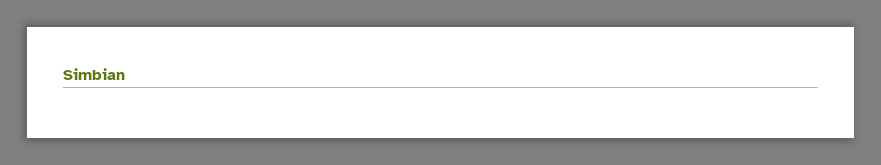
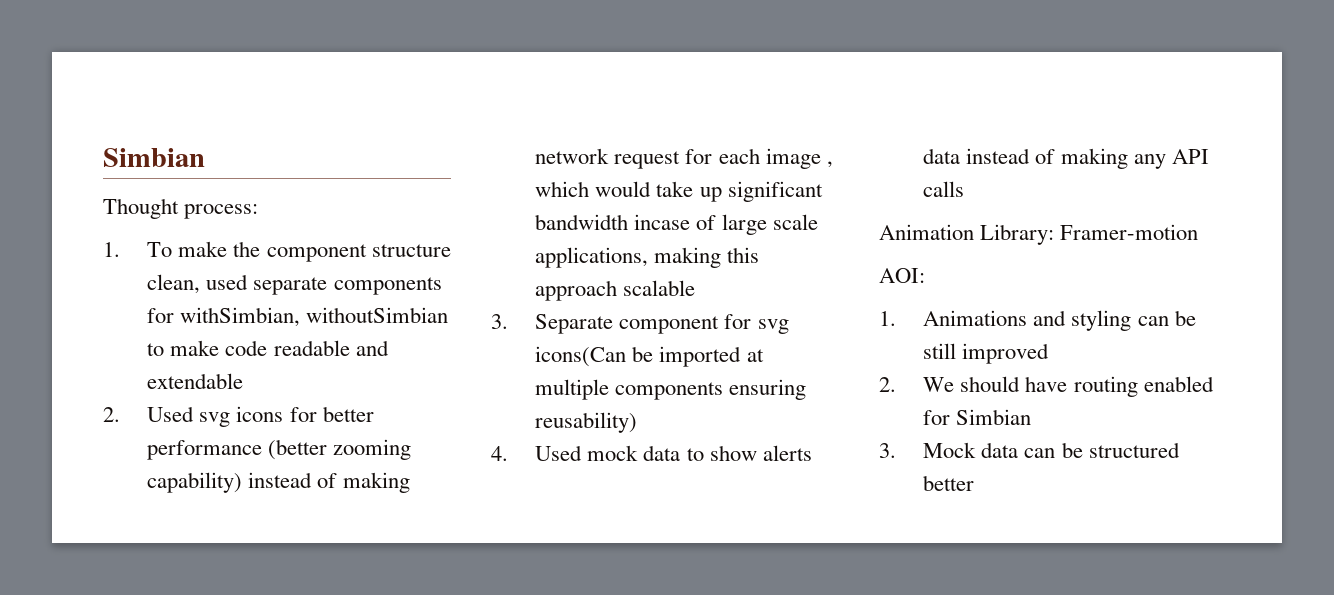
[63,68,125,80] Simbian -> [103,148,205,167] [103,198,259,219] [103,241,451,262] [147,274,442,295] [147,307,449,327] [147,340,389,356] [147,373,244,389] [103,406,374,427] [147,439,412,460] [147,472,410,493] [535,148,833,169] [535,181,823,202] [535,214,818,235] [535,247,760,268] [535,280,696,301] [491,314,789,334] [535,346,764,367] [535,379,807,400] [535,412,638,433] [491,445,812,461] [923,148,1209,169] [923,181,965,197] [879,224,1199,245] [879,268,925,283] [879,310,1196,331] [923,343,1050,364] [879,376,1214,397] [923,409,1032,425] [879,442,1180,458] [923,475,975,491] Simbian // Thought process: // 1. To make the component structure clean, used separate components for withSimbian, withoutSimbian to make code readable and extendable // 2. Used svg icons for better performance (better zooming capability) instead of making network request for each image , which would take up significant bandwidth incase of large scale applications, making this approach scalable // 3. Separate component for svg icons(Can be imported at multiple components ensuring reusability) // 4. Used mock data to show alerts data instead of making any API calls // Animation Library: Framer-motion // AOI: // 1. Animations and styling can be still improved // 2. We should have routing enabled for Simbian // 3. Mock data can be structured better

